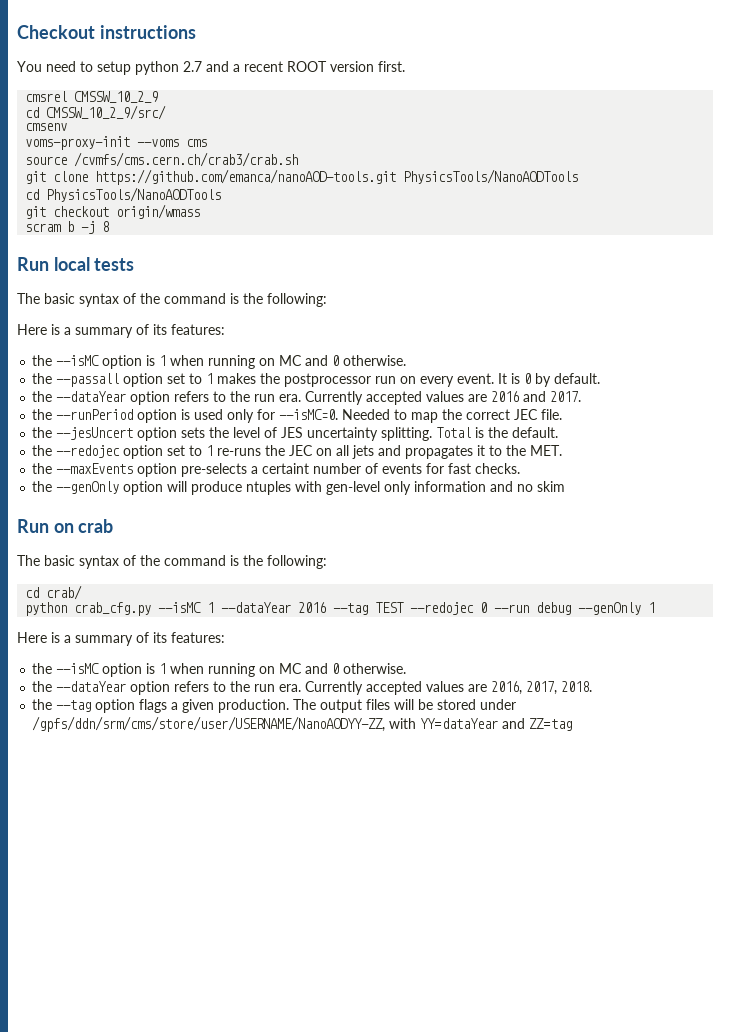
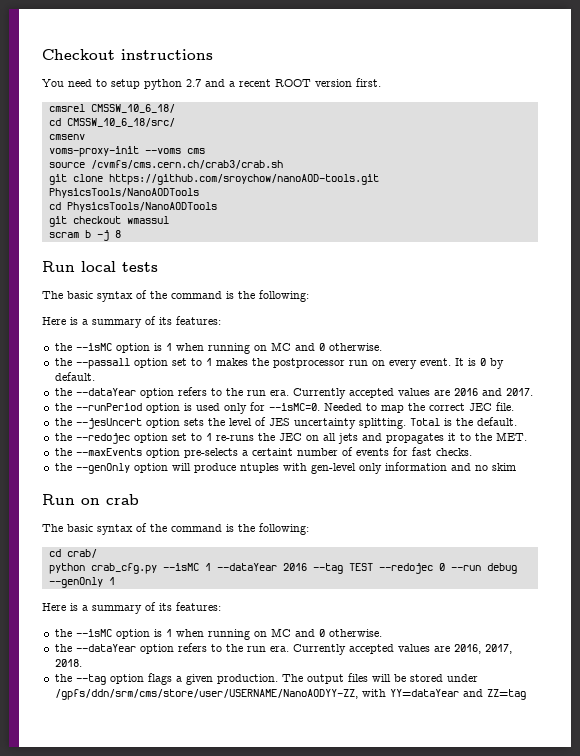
[74,91,159,103] [25,105,167,120] CMSSW_10_2_9 // cd CMSSW_10_2_9/src/ -> [90,104,175,113] [48,118,175,127] CMSSW_10_6_18/ // cd CMSSW_10_6_18/src/
[95,169,397,185] https://github.com/emanca/nanoAOD-tools.git -> [108,174,379,185] https://github.com/sroychow/nanoAOD-tools.git
[116,204,201,219] origin/wmass -> [126,216,169,224] wmassul

